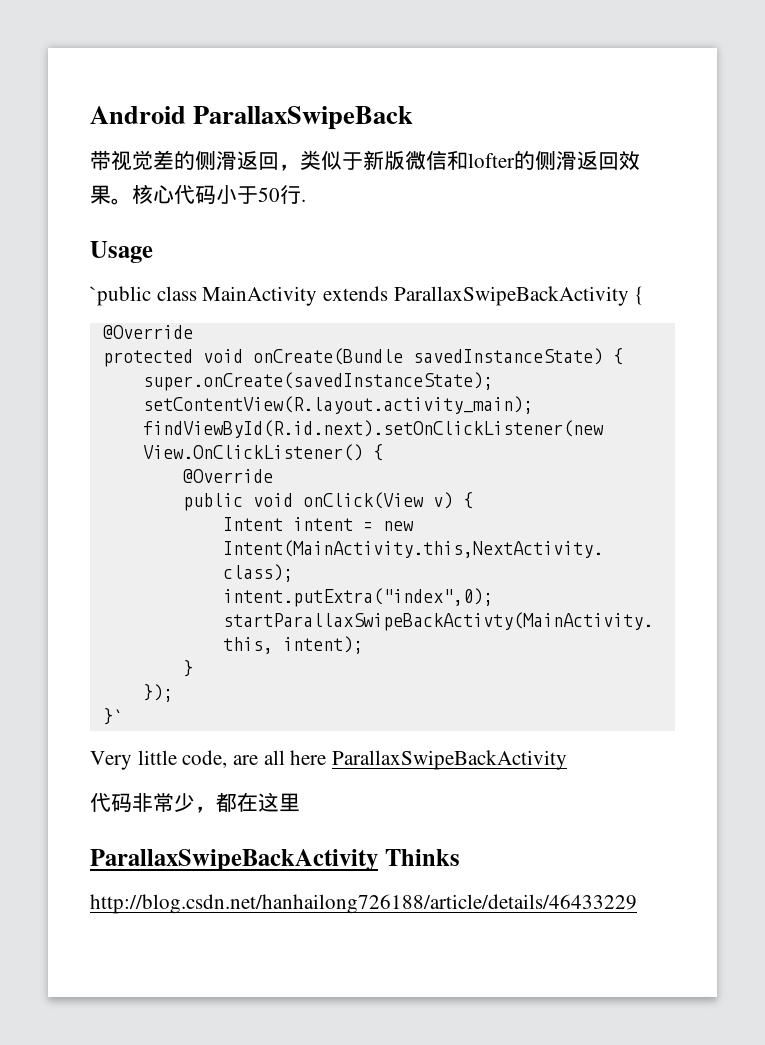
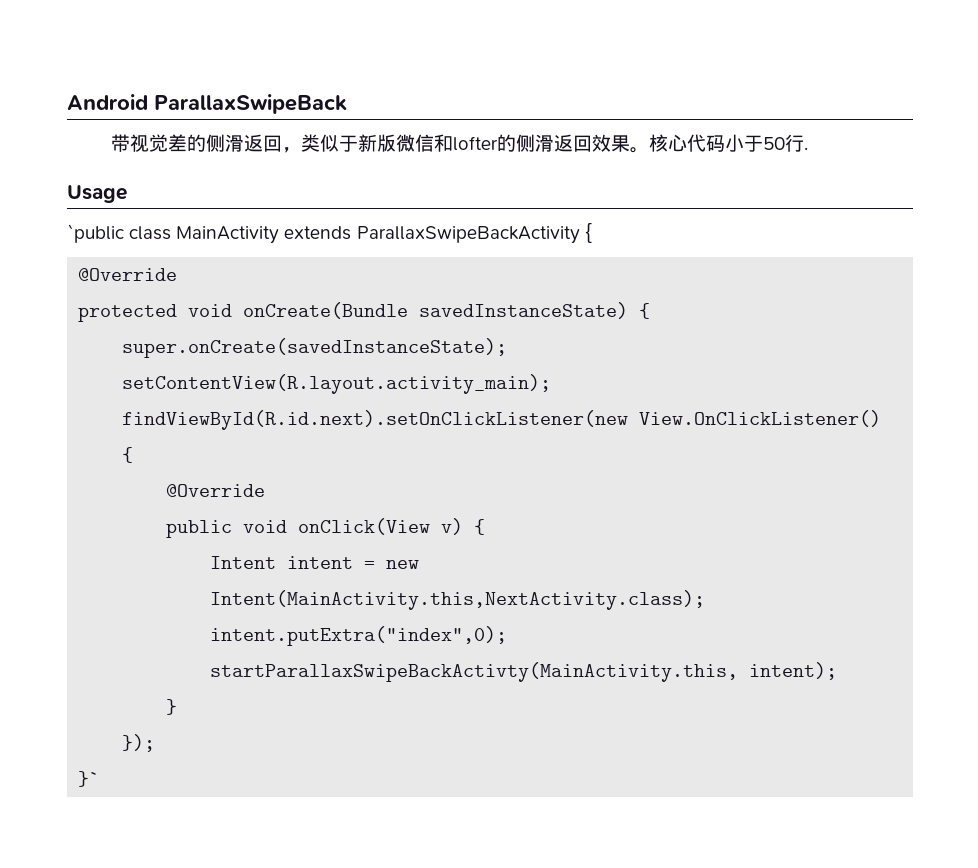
[90,750,568,770] [90,792,300,813] [90,849,460,871] [90,894,637,914] // Very little code, are all here ParallaxSwipeBackActivity // 代码非常少，都在这里 // ParallaxSwipeBackActivity Thinks // http://blog.csdn.net/hanhailong726188/article/details/46433229 -> (101, 779) none

